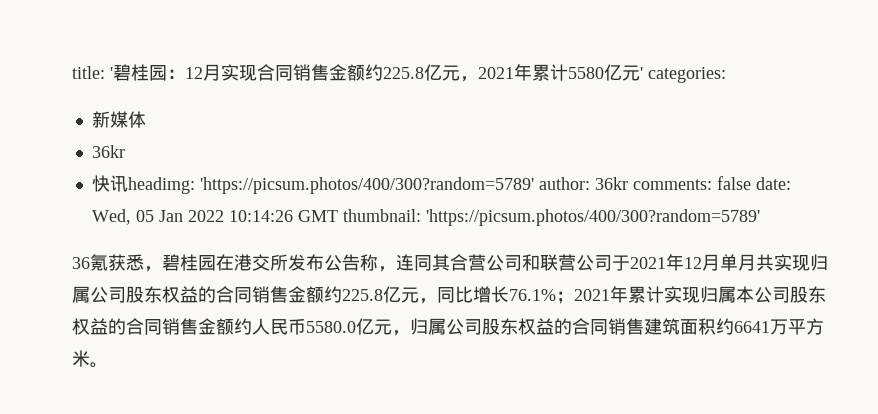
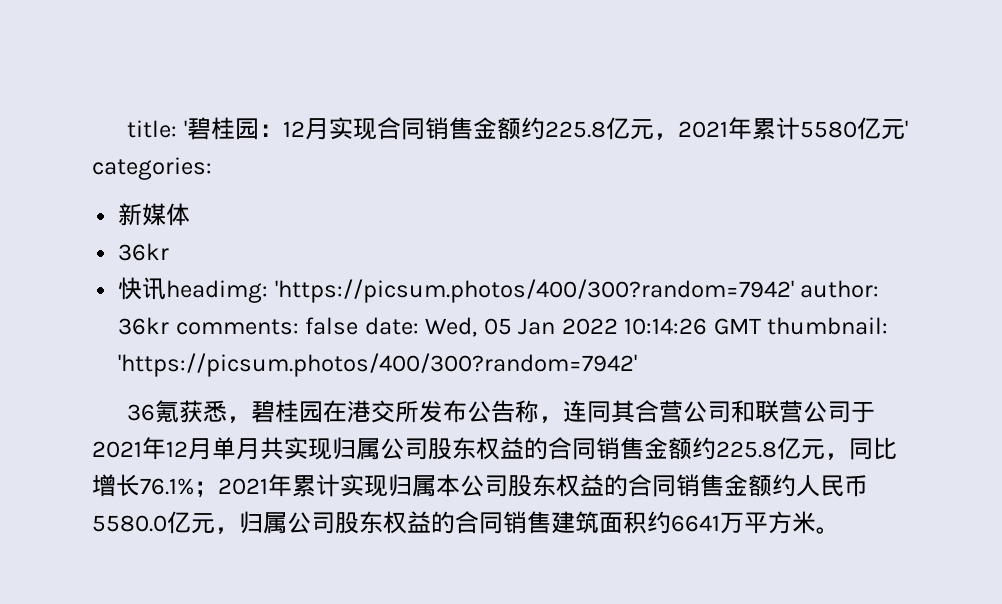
[199,177,534,194] 'https://picsum.photos/400/300?random=5789' -> [274,279,794,303] 'https://picsum.photos/400/300?random=7942'
[425,209,760,226] 'https://picsum.photos/400/300?random=5789' -> [118,353,638,377] 'https://picsum.photos/400/300?random=7942'

